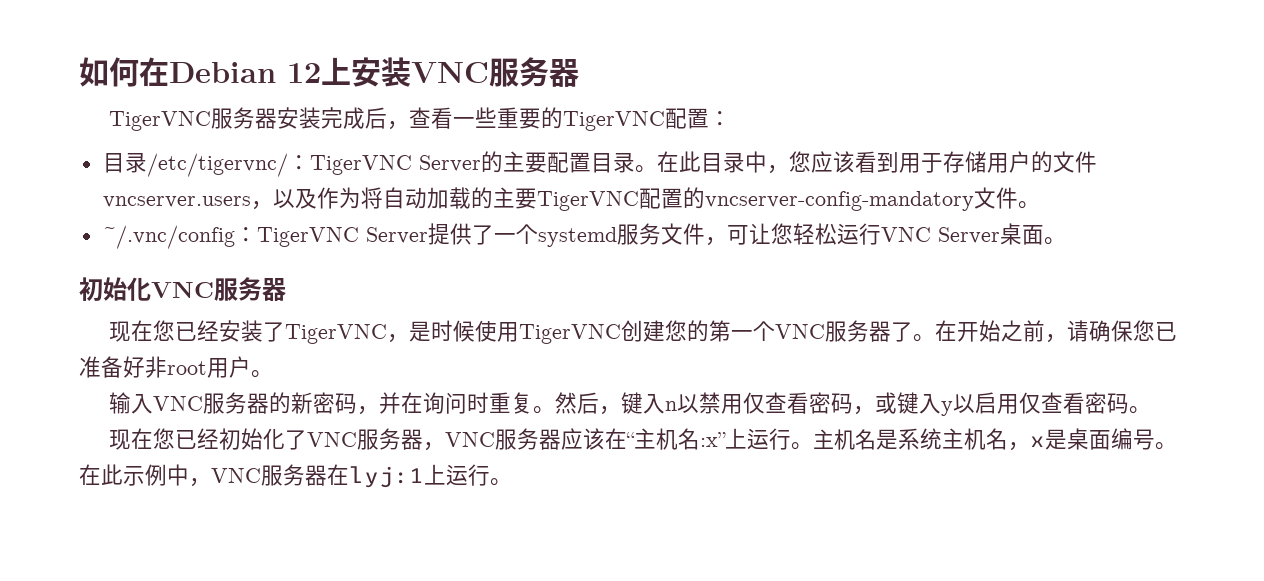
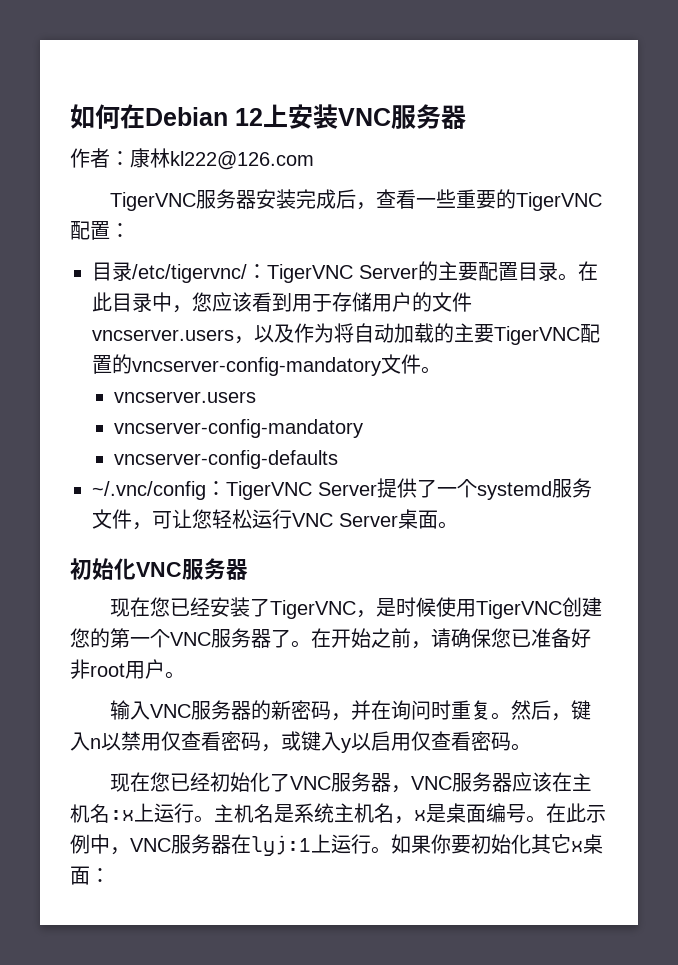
(579, 73) none -> [70,148,314,170] // 作者：康林kl222@126.com
(1040, 205) none -> [114,391,257,403] [114,419,364,438] [114,450,339,469] // vncserver.users // vncserver-config-mandatory // vncserver-config-defaults
[625,428,726,450] “主机名:x” -> [572,773,593,791] [70,804,134,823] 主机名:x
(512, 482) none -> [391,834,603,854] [70,866,110,885] 如果你要初始化其它x桌面：

